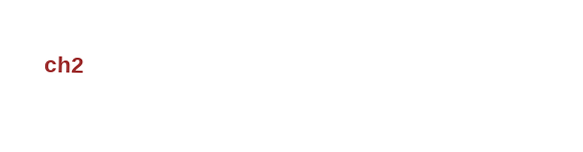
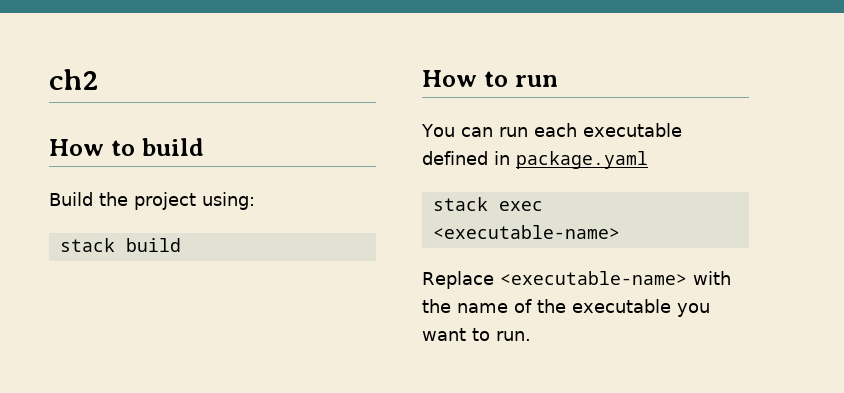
(85, 64) none -> [49,138,204,156] [49,192,255,210] [59,238,181,252] [422,70,558,87] [421,123,682,137] [422,151,648,169] [432,197,543,211] [432,225,620,239] [422,271,731,289] [422,299,710,317] [422,328,531,341] // How to build // Build the project using: // stack build // How to run // You can run each executable defined in package.yaml // stack exec <executable-name> // Replace <executable-name> with the name of the executable you want to run.

